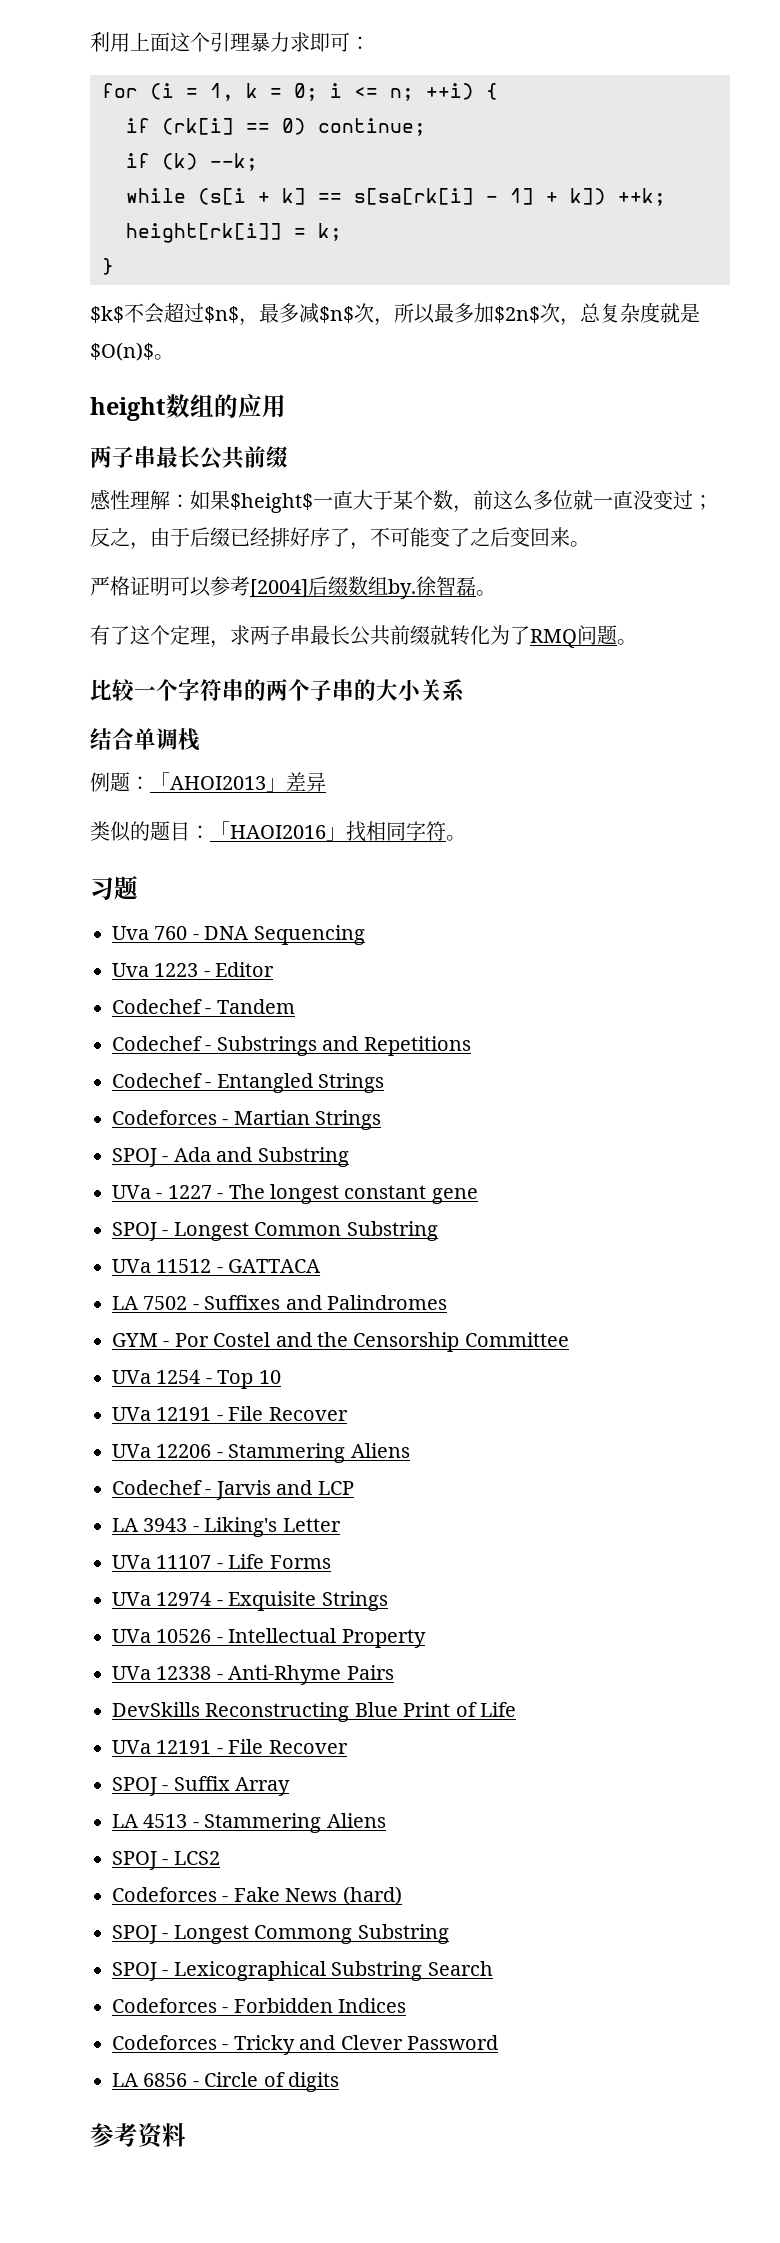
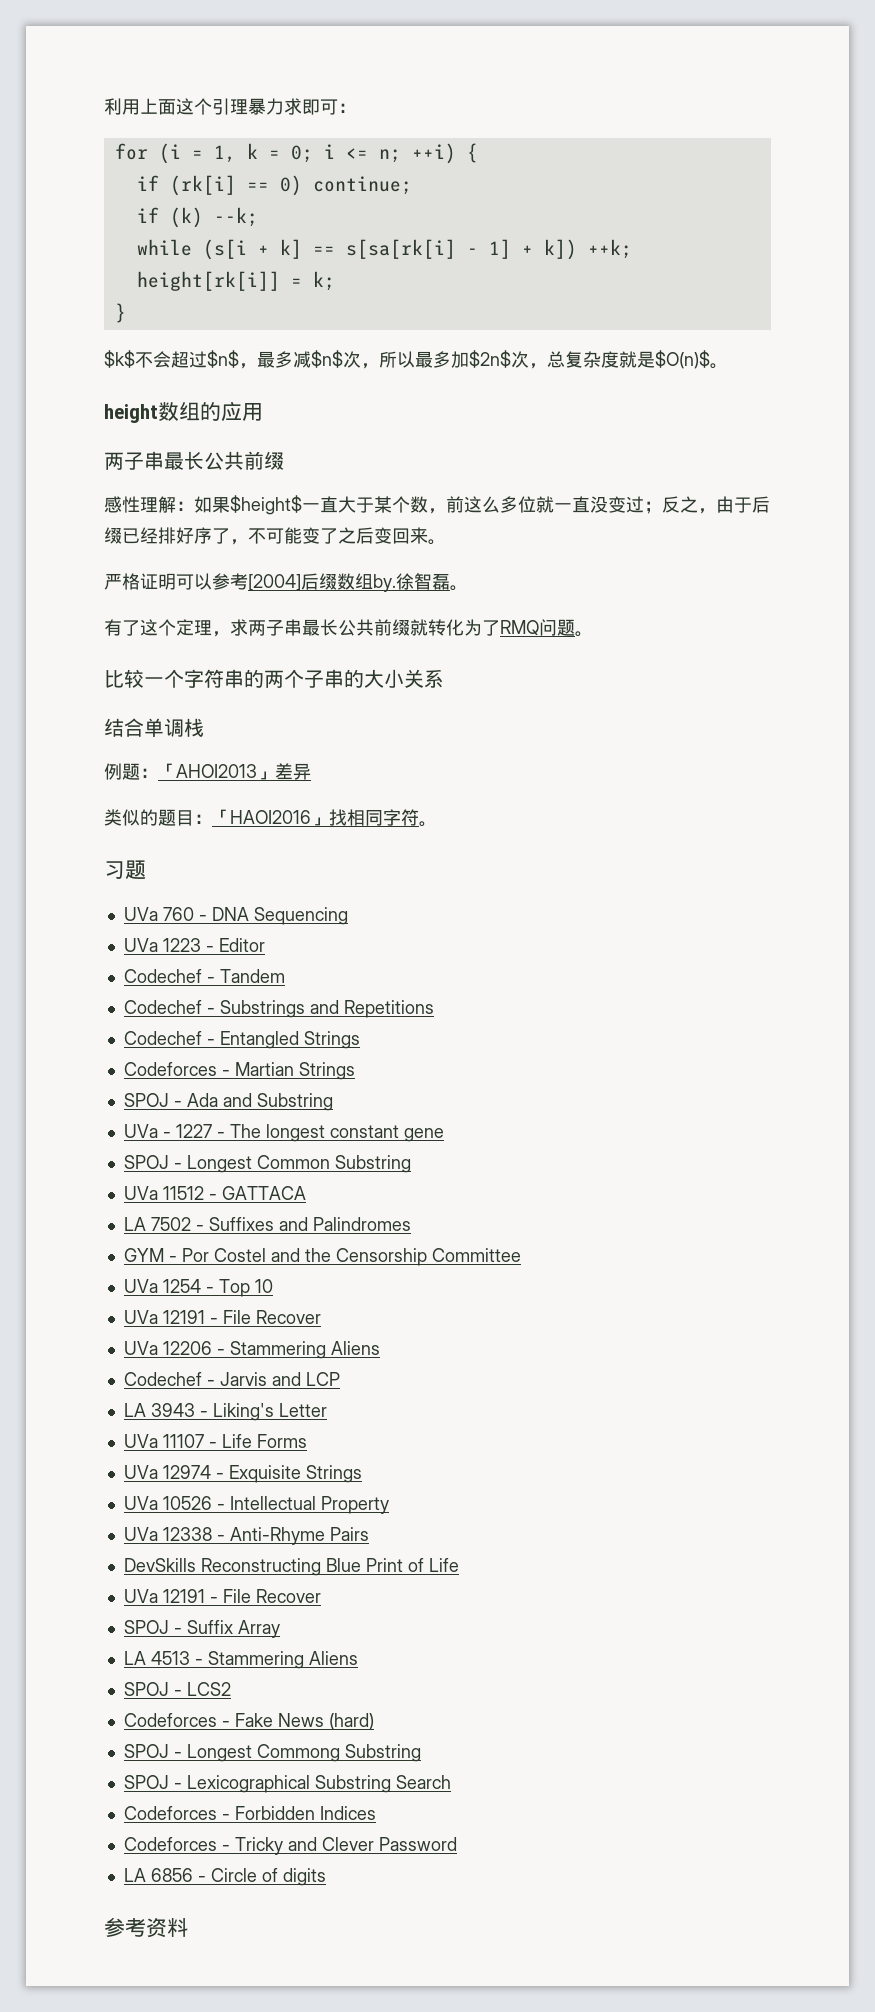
[112,926,149,940] Uva -> [123,907,158,921] UVa
[112,963,149,977] Uva -> [123,938,158,952] UVa

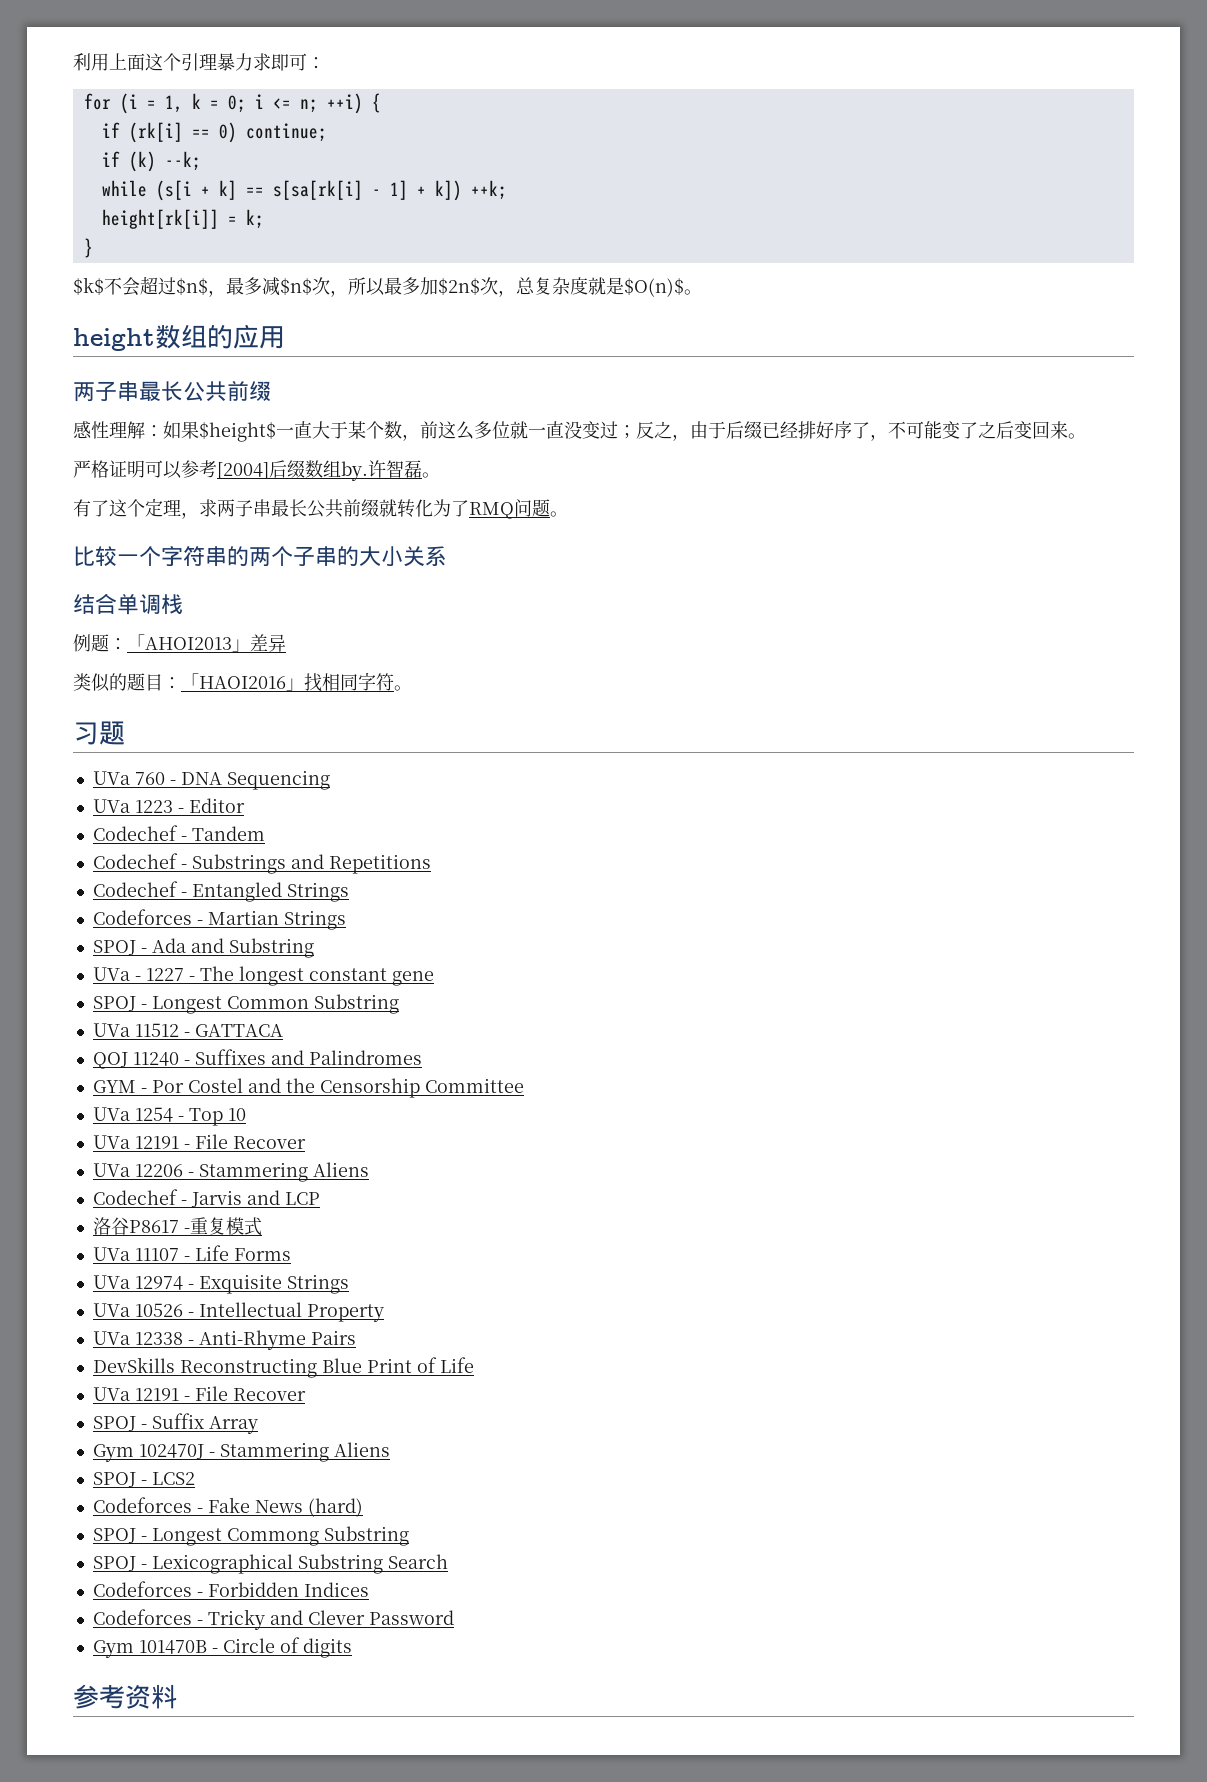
[396,573,414,590] 徐 -> [368,460,386,478] 许
[123,1217,191,1231] LA 7502 -> [92,1052,179,1069] QOJ 11240
[123,1403,327,1421] LA 3943 - Liking's Letter -> [92,1217,262,1236] 洛谷P8617 -重复模式
[123,1651,190,1665] LA 4513 -> [92,1444,204,1462] Gym 102470J
[123,1868,193,1882] LA 6856 -> [92,1640,207,1658] Gym 101470B

